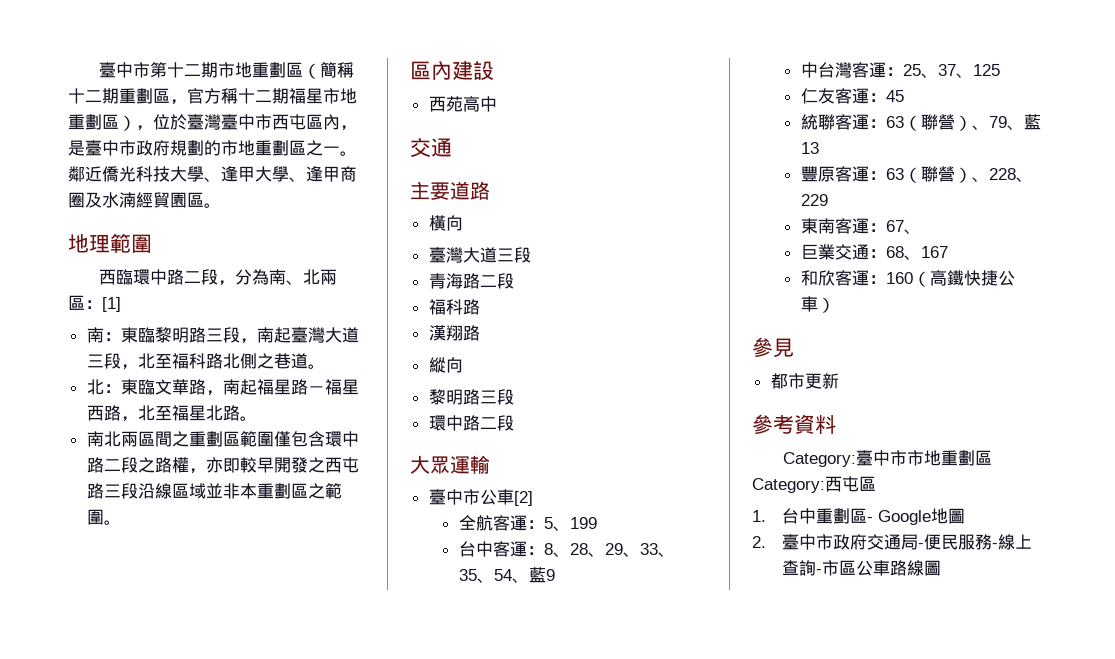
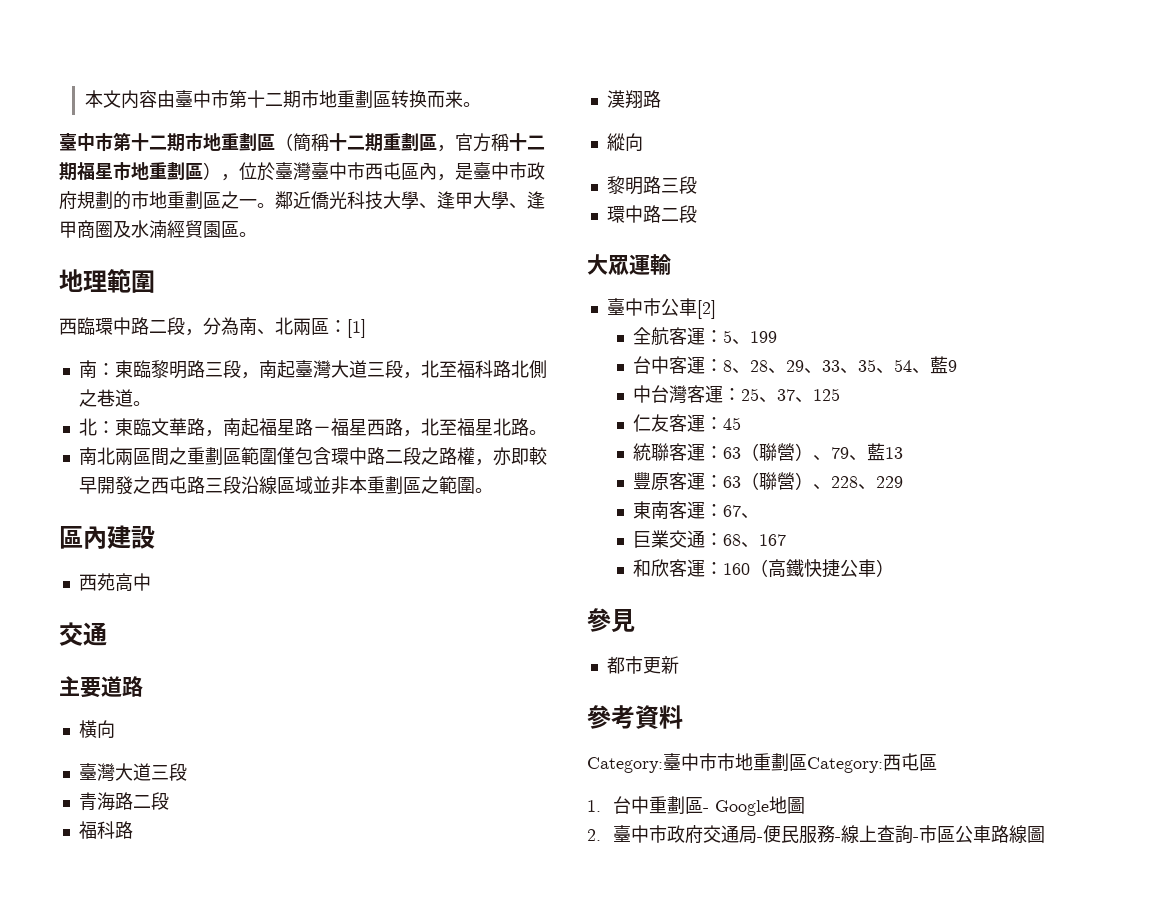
(98, 70) none -> [85,90,482,109] 本文内容由臺中市第十二期市地重劃區转换而来。 //

